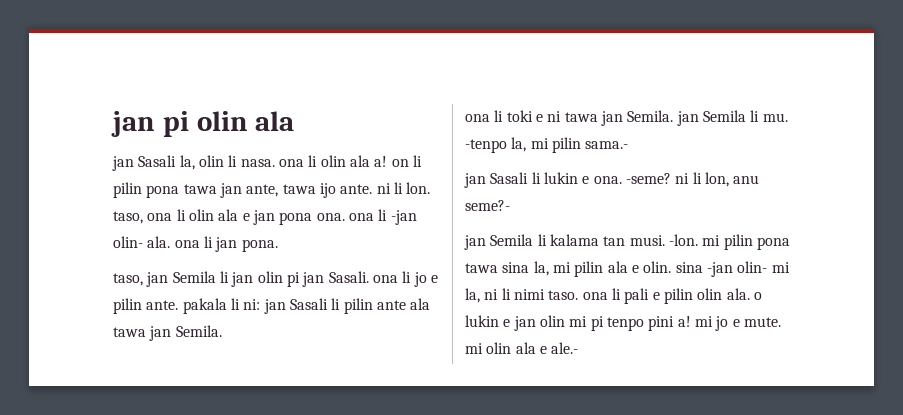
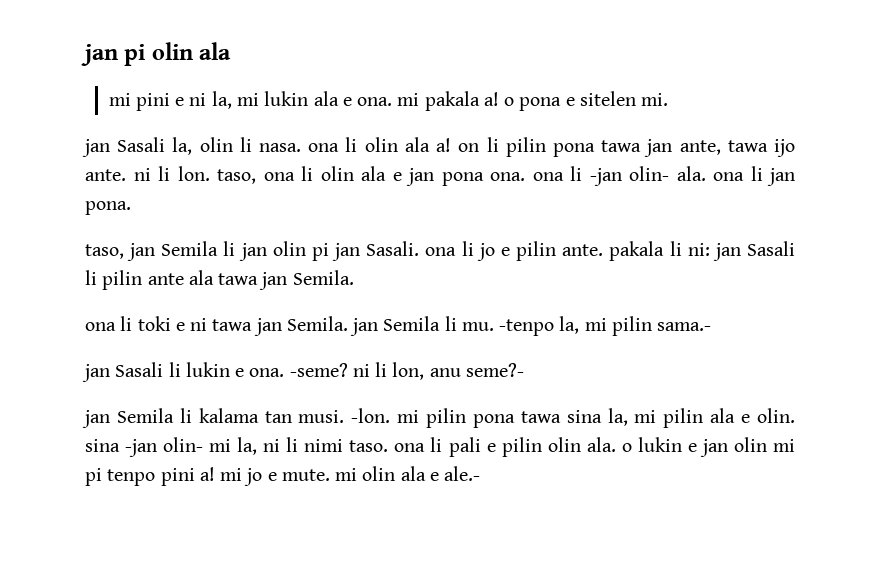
(295, 121) none -> [108,91,669,111] // mi pini e ni la, mi lukin ala e ona. mi pakala a! o pona e sitelen mi.

